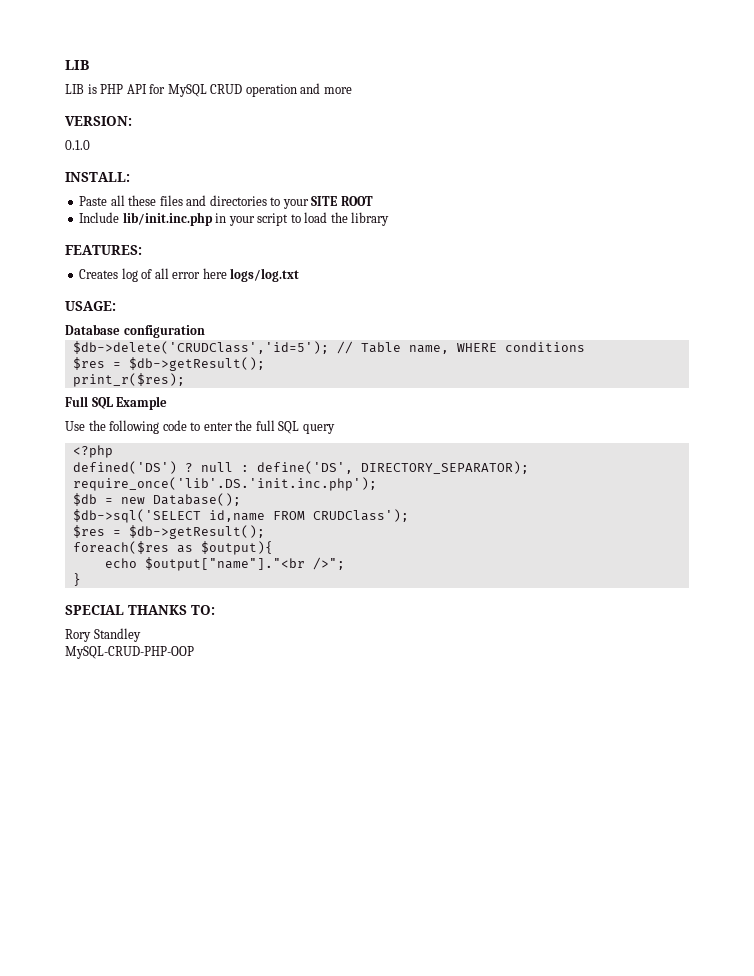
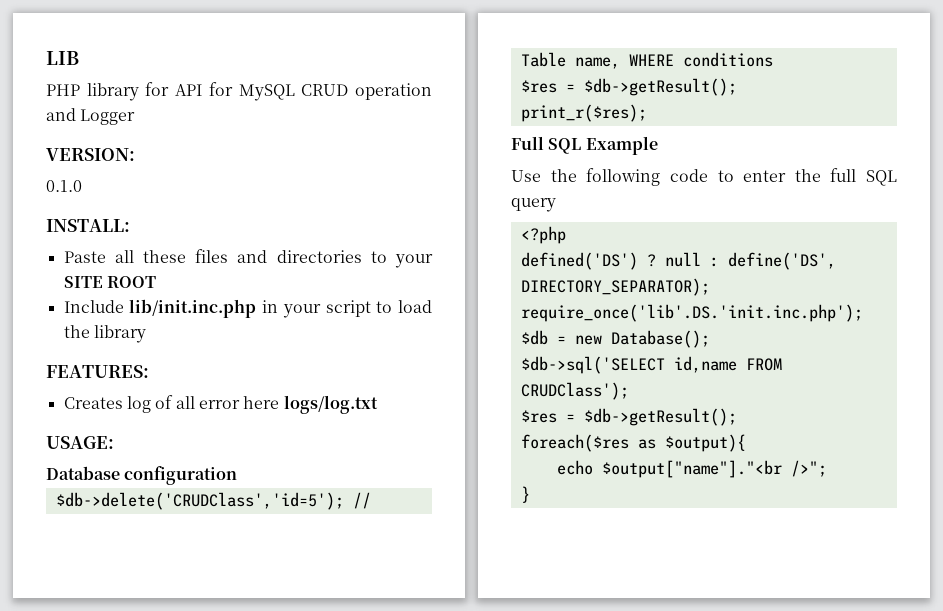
[65,84,124,94] LIB is PHP -> [46,82,170,101] PHP library for
[323,87,352,94] more -> [80,109,136,125] Logger
[65,605,215,615] [65,628,141,642] [65,646,194,659] // SPECIAL THANKS TO: // Rory Standley // MySQL-CRUD-PHP-OOP -> (530, 494) none

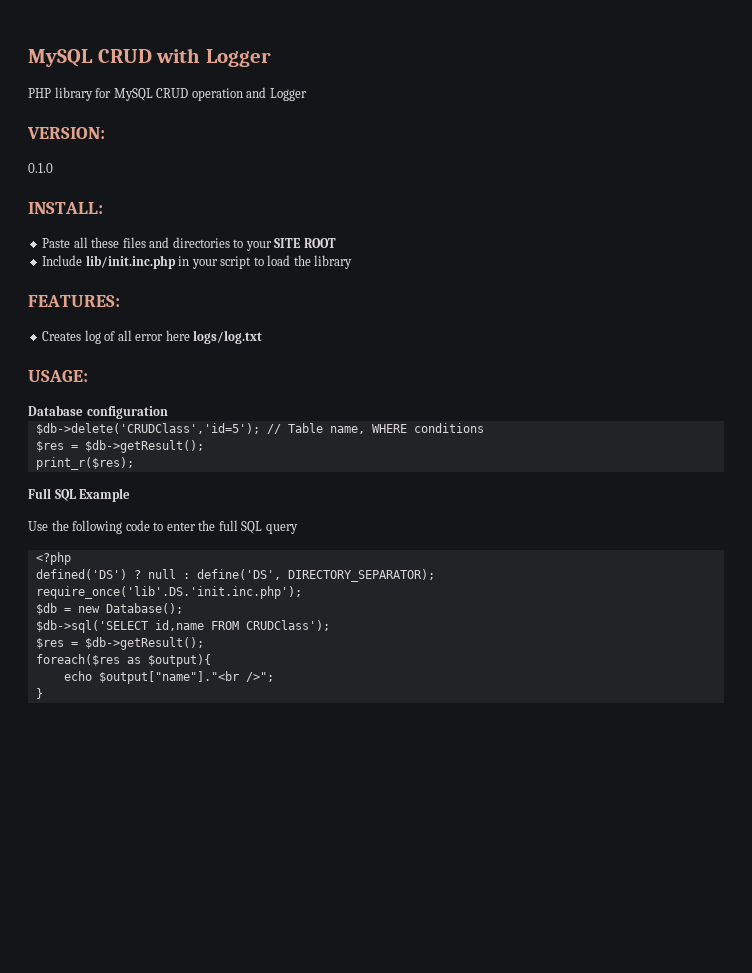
[46,51,79,65] LIB -> [28,48,271,67] MySQL CRUD with Logger
[175,82,233,96] API for -> (112, 93) none

